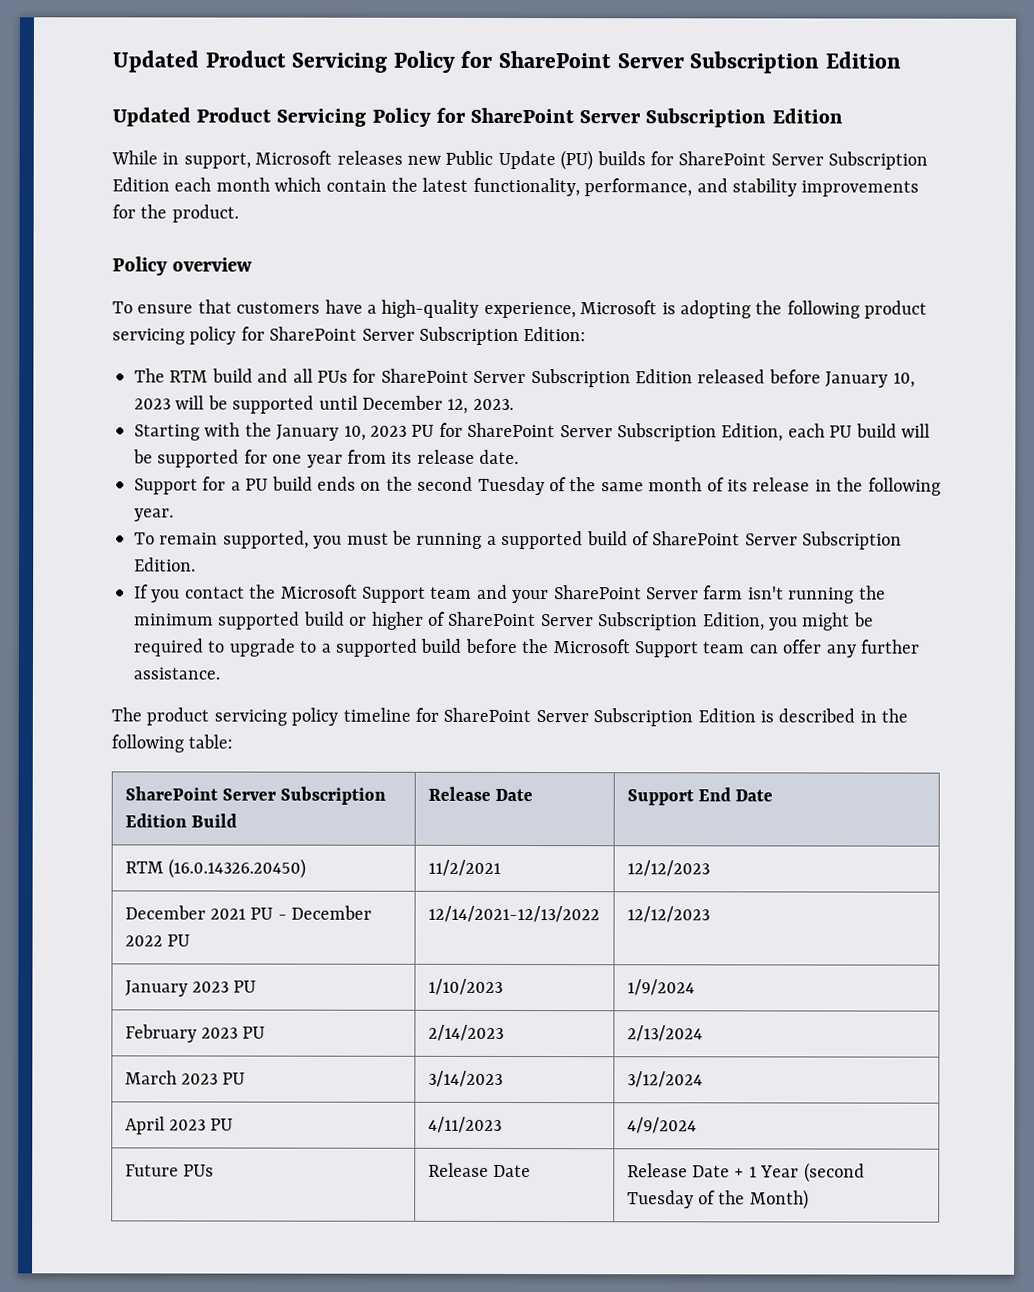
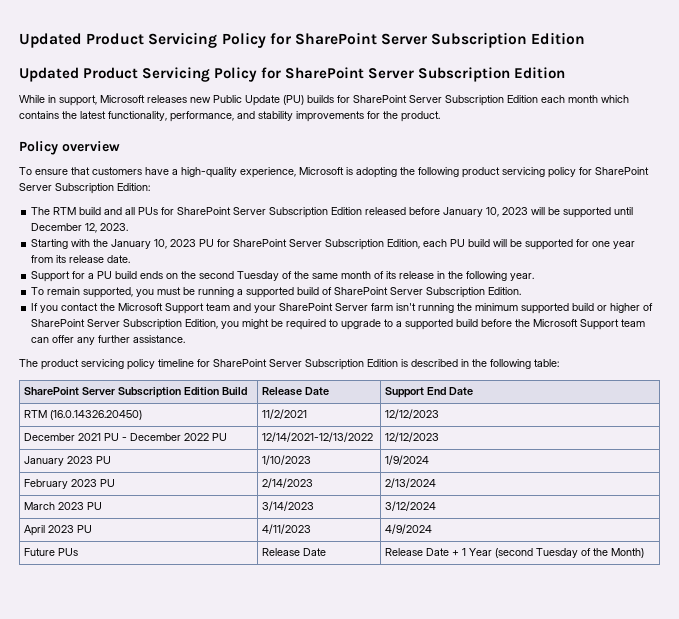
[325,179,387,192] contain -> [19,111,59,119] contains

